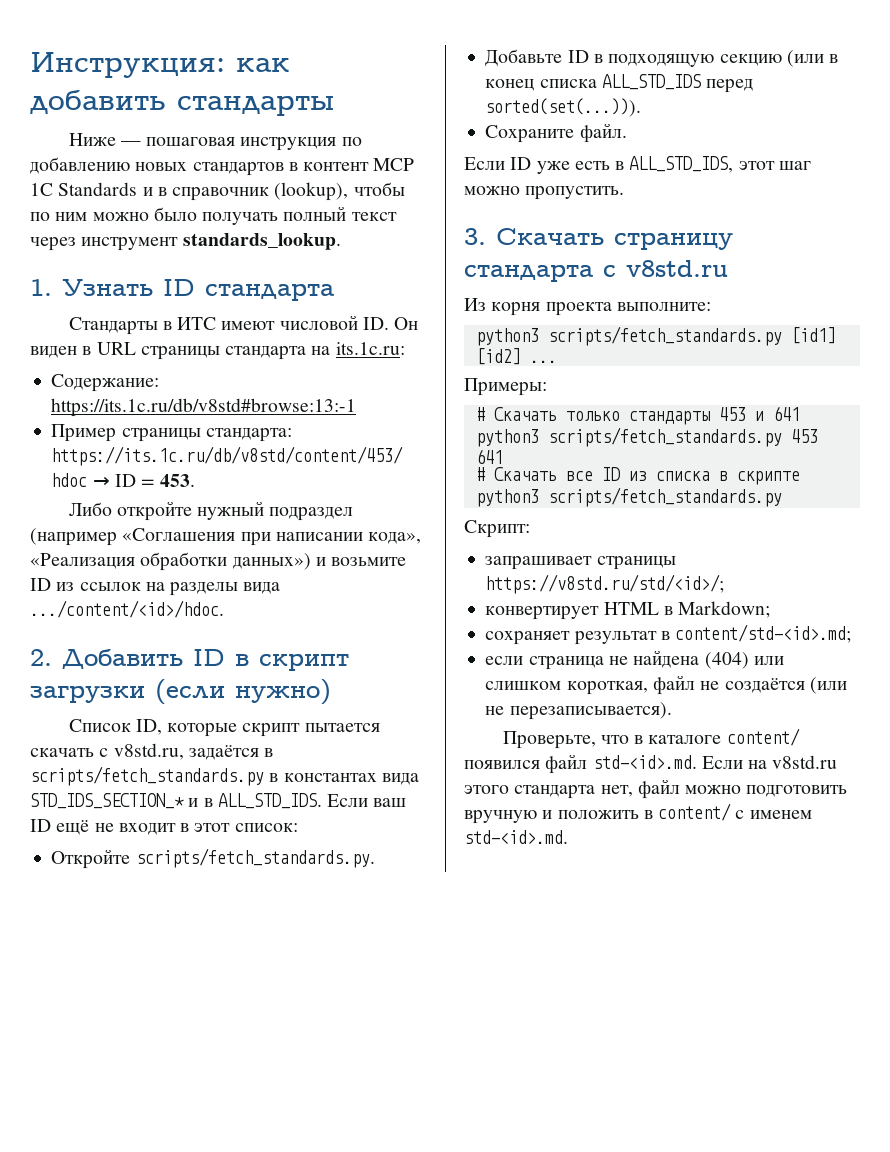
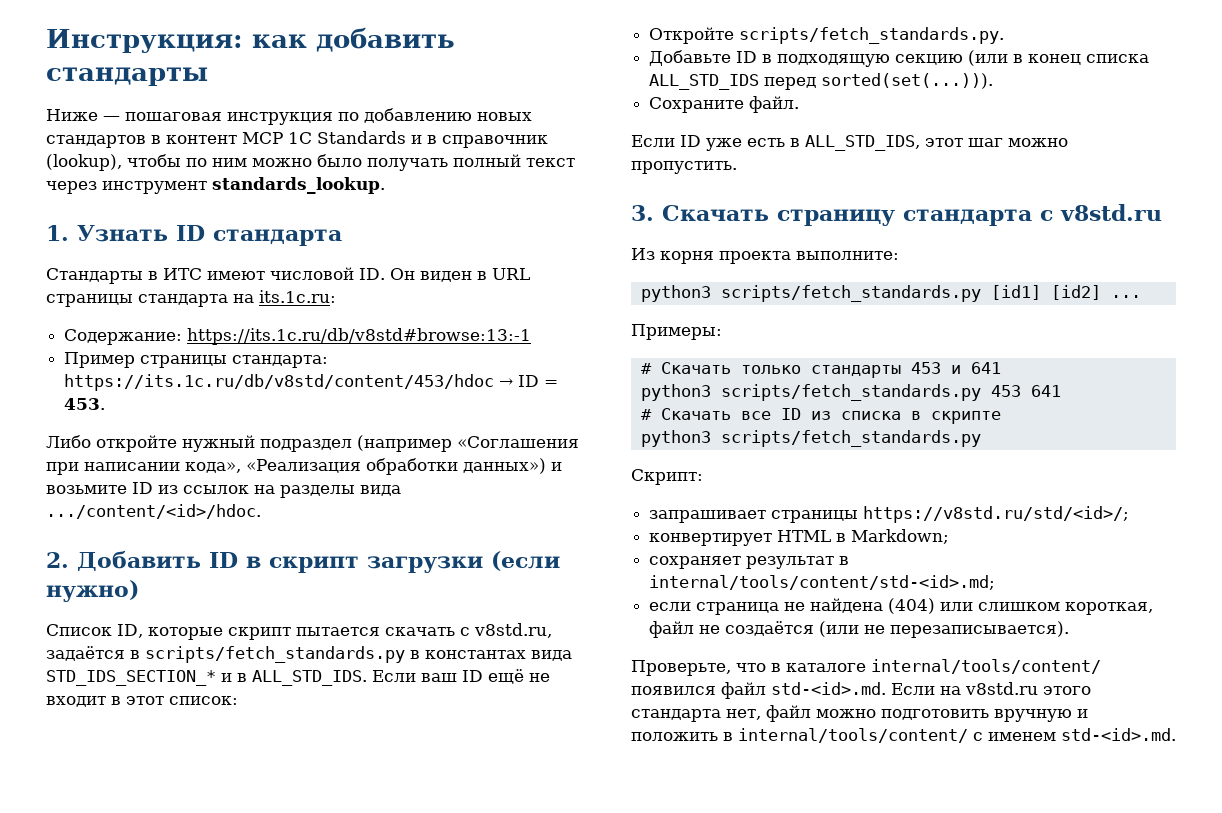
[675,624,852,643] content/std-<id>.md; -> [649,575,996,590] internal/tools/content/std-<id>.md;
[726,728,800,746] content/ -> [871,659,1101,674] internal/tools/content/
[658,803,732,821] content/ -> [738,728,968,743] internal/tools/content/

